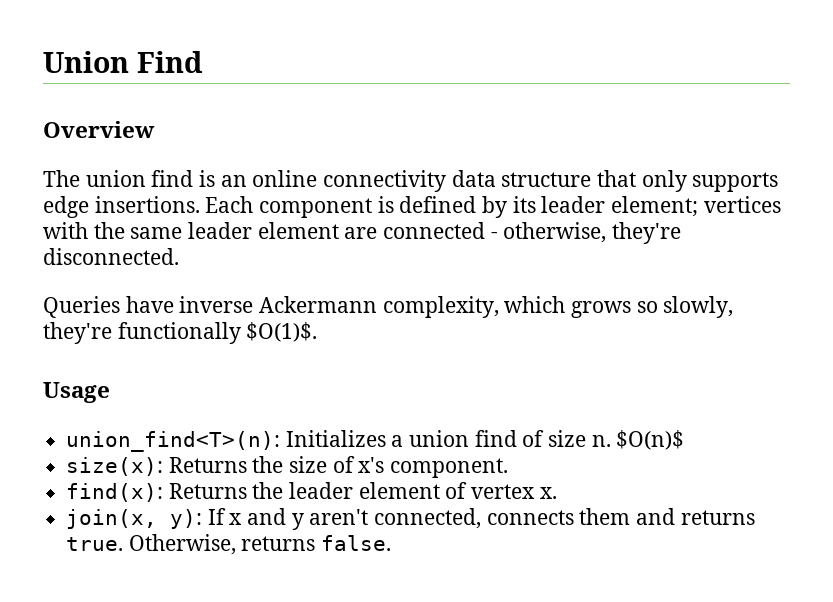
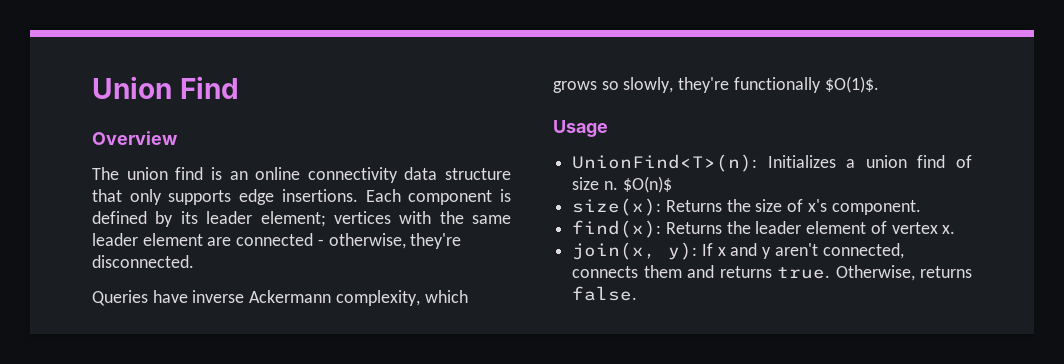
[66,431,281,452] union_find<T>(n): -> [572,154,758,172] UnionFind<T>(n):

